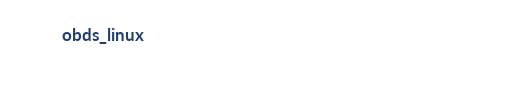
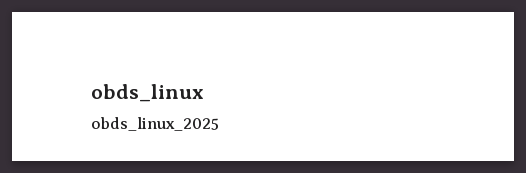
(144, 36) none -> [91,117,219,131] // obds_linux_2025

